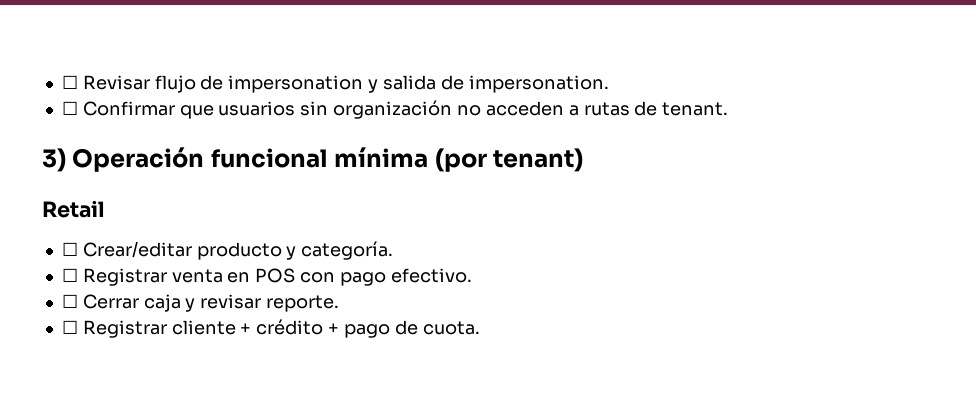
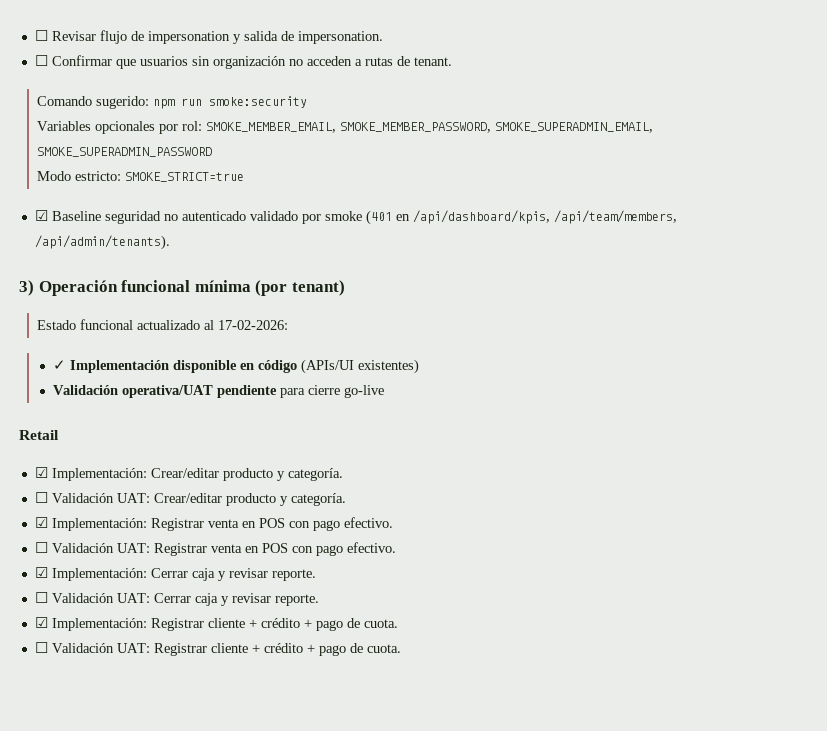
(729, 109) none -> [37,96,308,109] [37,121,654,134] [37,147,213,157] [37,171,245,182] [34,210,677,225] [34,235,170,250] // Comando sugerido: npm run smoke:security // Variables opcionales por rol: SMOKE_MEMBER_EMAIL, SMOKE_MEMBER_PASSWORD, SMOKE_SUPERADMIN_EMAIL, SMOKE_SUPERADMIN_PASSWORD // Modo estricto: SMOKE_STRICT=true // ☑ Baseline seguridad no autenticado validado por smoke (401 en /api/dashboard/kpis, /api/team/members, /api/admin/tenants).
(584, 160) none -> [37,319,289,330] [53,359,420,374] [53,385,385,398] // Estado funcional actualizado al 17-02-2026: // ✓ Implementación disponible en código (APIs/UI existentes) // Validación operativa/UAT pendiente para cierre go-live
[61,242,78,256] ☐ -> [34,467,147,481] ☑ Implementación:
(78, 275) none -> [51,493,346,506] [34,517,147,531] Validación UAT: Crear/editar producto y categoría. // ☑ Implementación:
(78, 301) none -> [51,542,396,556] [34,567,147,581] Validación UAT: Registrar venta en POS con pago efectivo. // ☑ Implementación:
[82,319,480,338] Registrar cliente + crédito + pago de cuota. -> [51,593,319,606] [34,617,398,631] [34,642,401,656] Validación UAT: Cerrar caja y revisar reporte. // ☑ Implementación: Registrar cliente + crédito + pago de cuota. // ☐ Validación UAT: Registrar cliente + crédito + pago de cuota.

